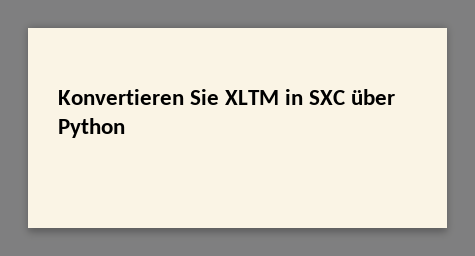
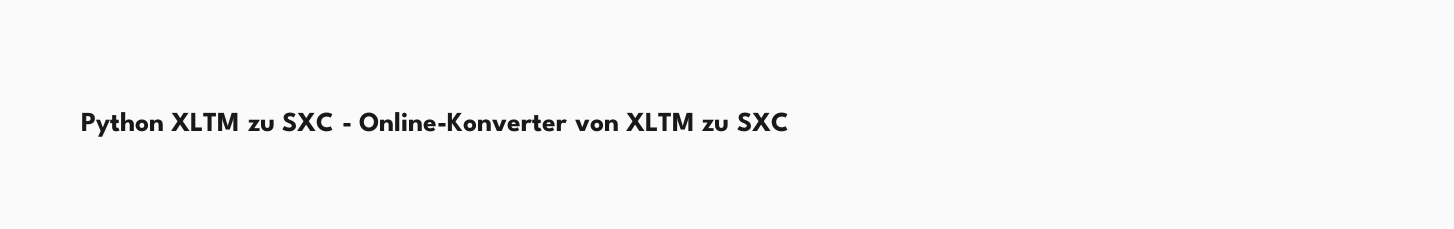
[58,89,396,105] [58,118,125,138] Konvertieren Sie XLTM in SXC über Python -> [81,112,789,137] Python XLTM zu SXC - Online-Konverter von XLTM zu SXC

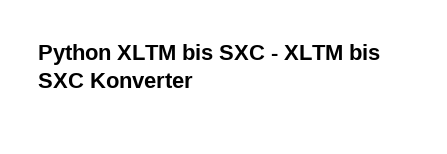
[246,119,275,132] zu -> [182,44,213,60] bis
[359,112,789,132] Online-Konverter von XLTM zu SXC -> [284,44,380,60] [38,73,193,88] XLTM bis SXC Konverter

